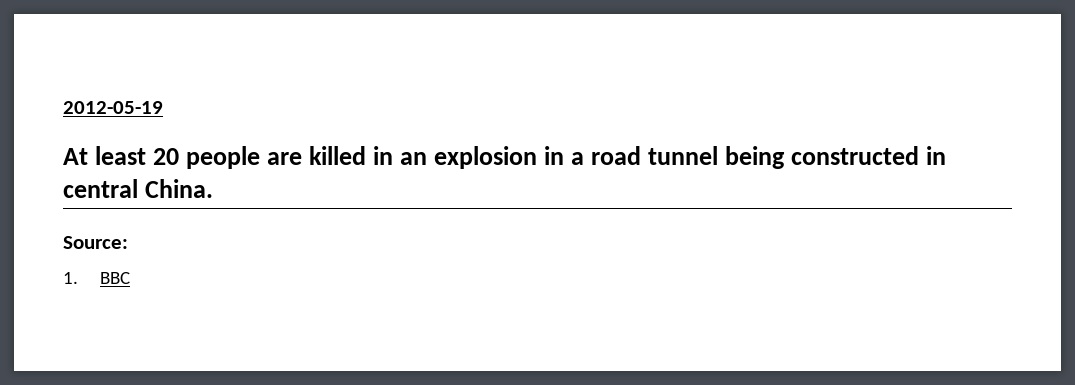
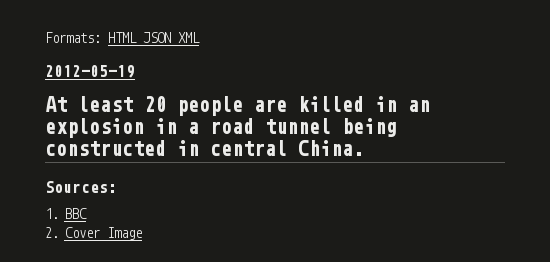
(63, 107) none -> [45,32,200,43] Formats: HTML JSON XML //
[63,236,128,249] Source: -> [45,181,117,193] Sources:
(130, 278) none -> [45,227,142,240] // 2. Cover Image

